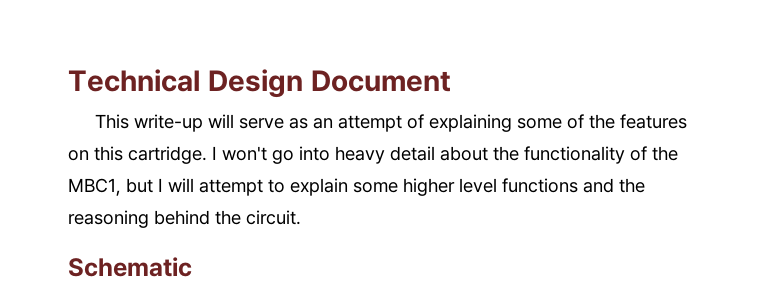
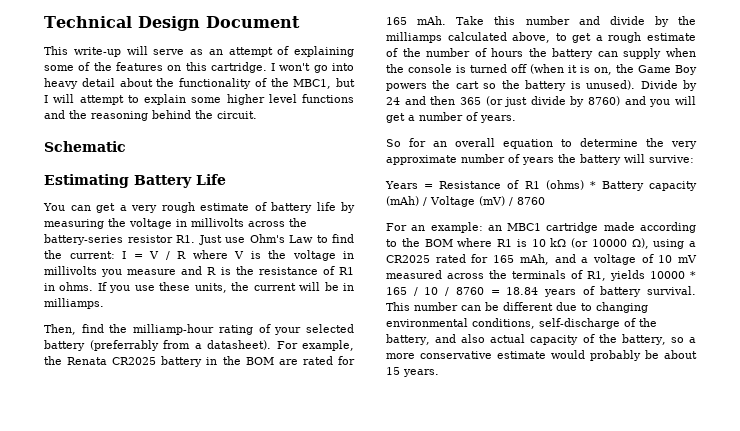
(192, 267) none -> [44,174,226,188] [43,202,355,213] [44,218,307,229] [44,234,354,245] [44,250,354,261] [44,266,354,277] [44,282,354,293] [44,298,104,309] [44,324,355,335] [44,340,354,351] [44,356,355,367] [386,16,696,27] [386,32,696,43] [386,48,696,59] [386,64,697,75] [386,80,697,91] [386,96,696,107] [386,112,516,123] [386,138,697,149] [386,154,694,165] [385,180,697,191] [386,196,545,207] [386,222,696,233] [386,238,696,249] [386,254,697,265] [386,270,696,281] [386,286,696,297] [386,302,648,313] [386,318,657,329] [386,334,696,345] [386,350,697,361] [386,367,439,377] // Estimating Battery Life // You can get a very rough estimate of battery life by measuring the voltage in millivolts across the battery-series resistor R1. Just use Ohm's Law to find the current: I = V / R where V is the voltage in millivolts you measure and R is the resistance of R1 in ohms. If you use these units, the current will be in milliamps. // Then, find the milliamp-hour rating of your selected battery (preferrably from a datasheet). For example, the Renata CR2025 battery in the BOM are rated for 165 mAh. Take this number and divide by the milliamps calculated above, to get a rough estimate of the number of hours the battery can supply when the console is turned off (when it is on, the Game Boy powers the cart so the battery is unused). Divide by 24 and then 365 (or just divide by 8760) and you will get a number of years. // So for an overall equation to determine the very approximate number of years the battery will survive: // Years = Resistance of R1 (ohms) * Battery capacity (mAh) / Voltage (mV) / 8760 // For an example: an MBC1 cartridge made according to the BOM where R1 is 10 kΩ (or 10000 Ω), using a CR2025 rated for 165 mAh, and a voltage of 10 mV measured across the terminals of R1, yields 10000 * 165 / 10 / 8760 = 18.84 years of battery survival. This number can be different due to changing environmental conditions, self-discharge of the battery, and also actual capacity of the battery, so a more conservative estimate would probably be about 15 years.

